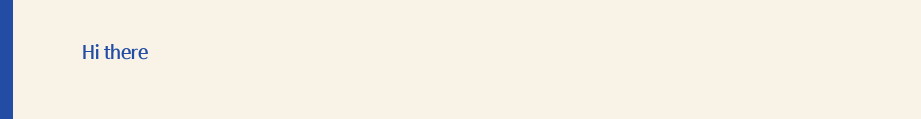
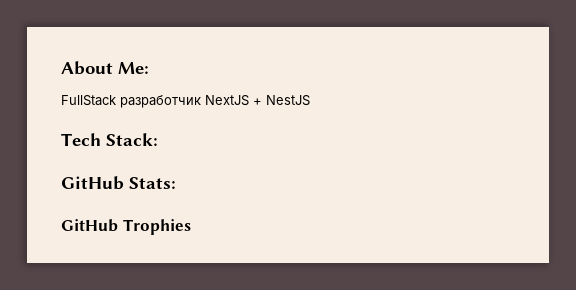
[82,44,148,60] Hi there -> [61,61,149,75] [61,95,310,108] [61,133,158,146] [61,176,176,190] [61,219,191,235] About Me: // FullStack разработчик NextJS + NestJS // Tech Stack: // GitHub Stats: // GitHub Trophies

